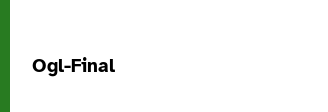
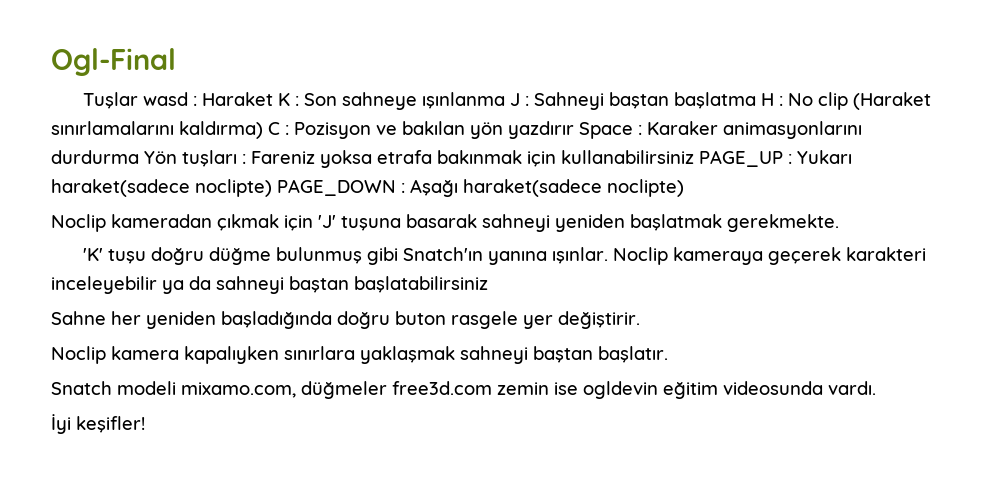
(115, 67) none -> [83,92,932,110] [51,121,862,139] [51,150,852,168] [51,179,684,197] [51,214,839,232] [83,247,927,265] [51,276,488,294] [51,311,640,329] [51,346,668,364] [51,381,876,399] [51,414,145,434] // Tuşlar wasd : Haraket K : Son sahneye ışınlanma J : Sahneyi baştan başlatma H : No clip (Haraket sınırlamalarını kaldırma) C : Pozisyon ve bakılan yön yazdırır Space : Karaker animasyonlarını durdurma Yön tuşları : Fareniz yoksa etrafa bakınmak için kullanabilirsiniz PAGE_UP : Yukarı haraket(sadece noclipte) PAGE_DOWN : Aşağı haraket(sadece noclipte) // Noclip kameradan çıkmak için 'J' tuşuna basarak sahneyi yeniden başlatmak gerekmekte. // 'K' tuşu doğru düğme bulunmuş gibi Snatch'ın yanına ışınlar. Noclip kameraya geçerek karakteri inceleyebilir ya da sahneyi baştan başlatabilirsiniz // Sahne her yeniden başladığında doğru buton rasgele yer değiştirir. // Noclip kamera kapalıyken sınırlara yaklaşmak sahneyi baştan başlatır. // Snatch modeli mixamo.com, düğmeler free3d.com zemin ise ogldevin eğitim videosunda vardı. // İyi keşifler!

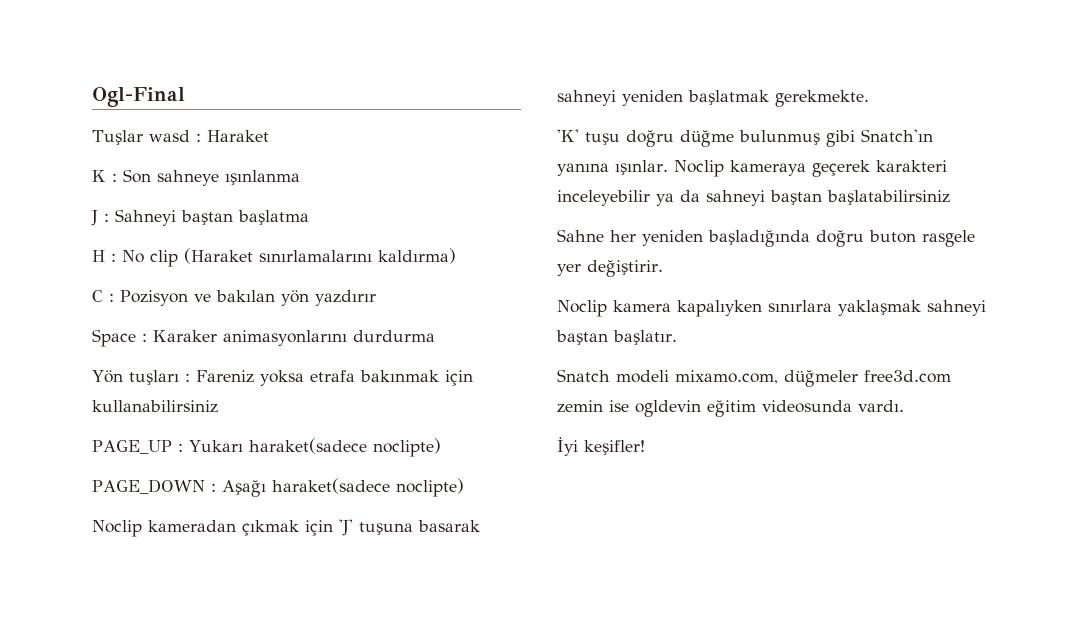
(274, 99) none -> (269, 136) //
(506, 100) none -> (300, 177) //
(757, 100) none -> (309, 217) //
(263, 130) none -> (456, 256) //
(574, 130) none -> (376, 298) //
(139, 157) none -> (435, 336) //
(694, 157) none -> (218, 406) //
(272, 188) none -> (441, 447) //

